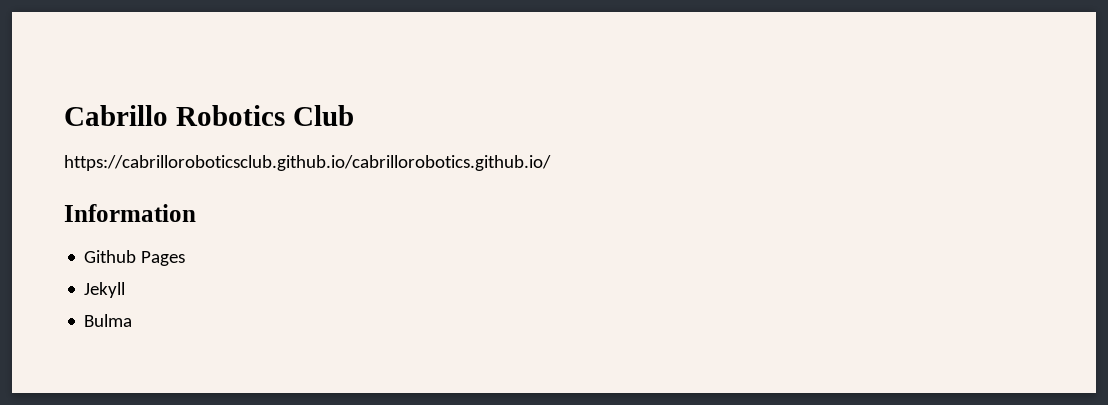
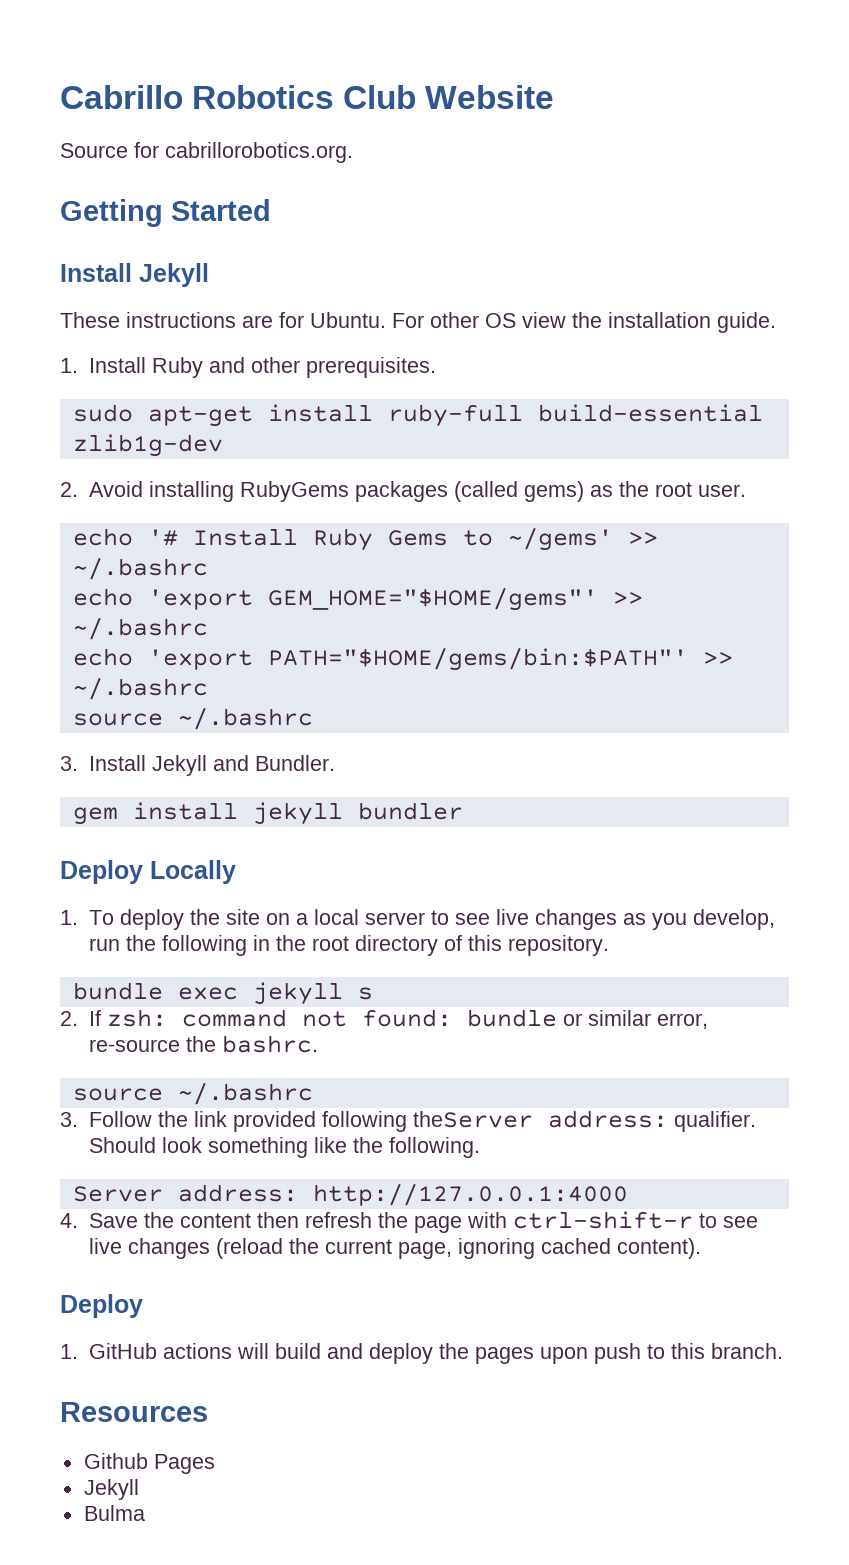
[64,155,551,171] [64,204,196,222] // https://cabrilloroboticsclub.github.io/cabrillorobotics.github.io/ // Information -> [425,85,555,109] [60,142,353,163] [60,199,271,227] [60,263,209,287] [60,312,776,333] [60,357,436,378] [72,404,763,427] [72,434,223,457] [60,481,746,502] [72,527,658,551] [72,557,208,580] [72,587,643,611] [72,617,208,640] [72,647,733,671] [72,677,208,700] [72,707,313,730] [60,755,335,776] [72,802,463,825] [60,860,236,884] [60,909,775,930] [88,935,609,956] [72,982,373,1005] [60,1009,708,1029] [88,1035,318,1053] [72,1082,313,1105] [60,1110,756,1132] [88,1137,480,1158] [72,1183,628,1206] [60,1211,758,1233] [88,1238,701,1259] [60,1294,143,1318] [60,1343,783,1364] [60,1402,208,1422] Website // Source for cabrillorobotics.org. // Getting Started // Install Jekyll // These instructions are for Ubuntu. For other OS view the installation guide. // 1. Install Ruby and other prerequisites. // sudo apt-get install ruby-full build-essential zlib1g-dev // 2. Avoid installing RubyGems packages (called gems) as the root user. // echo '# Install Ruby Gems to ~/gems' >> ~/.bashrc // echo 'export GEM_HOME="$HOME/gems"' >> ~/.bashrc // echo 'export PATH="$HOME/gems/bin:$PATH"' >> ~/.bashrc // source ~/.bashrc // 3. Install Jekyll and Bundler. // gem install jekyll bundler // Deploy Locally // 1. To deploy the site on a local server to see live changes as you develop, run the following in the root directory of this repository. // bundle exec jekyll s // 2. If zsh: command not found: bundle or similar error, re-source the bashrc. // source ~/.bashrc // 3. Follow the link provided following theServer address: qualifier. Should look something like the following. // Server address: http://127.0.0.1:4000 // 4. Save the content then refresh the page with ctrl-shift-r to see live changes (reload the current page, ignoring cached content). // Deploy // 1. GitHub actions will build and deploy the pages upon push to this branch. // Resources

